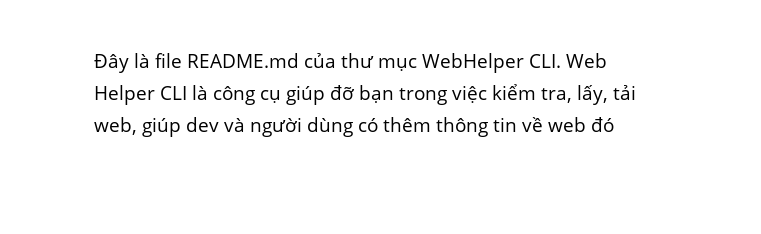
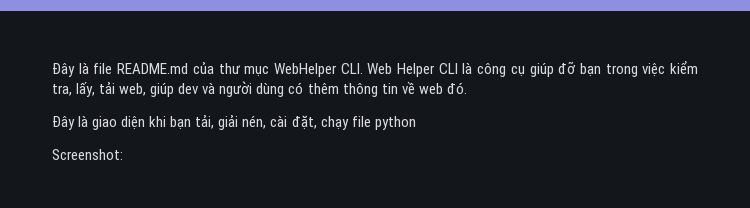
[591,117,614,132] đó -> [446,82,467,94] [52,115,416,130] [52,149,123,160] đó. // Đây là giao diện khi bạn tải, giải nén, cài đặt, chạy file python // Screenshot:

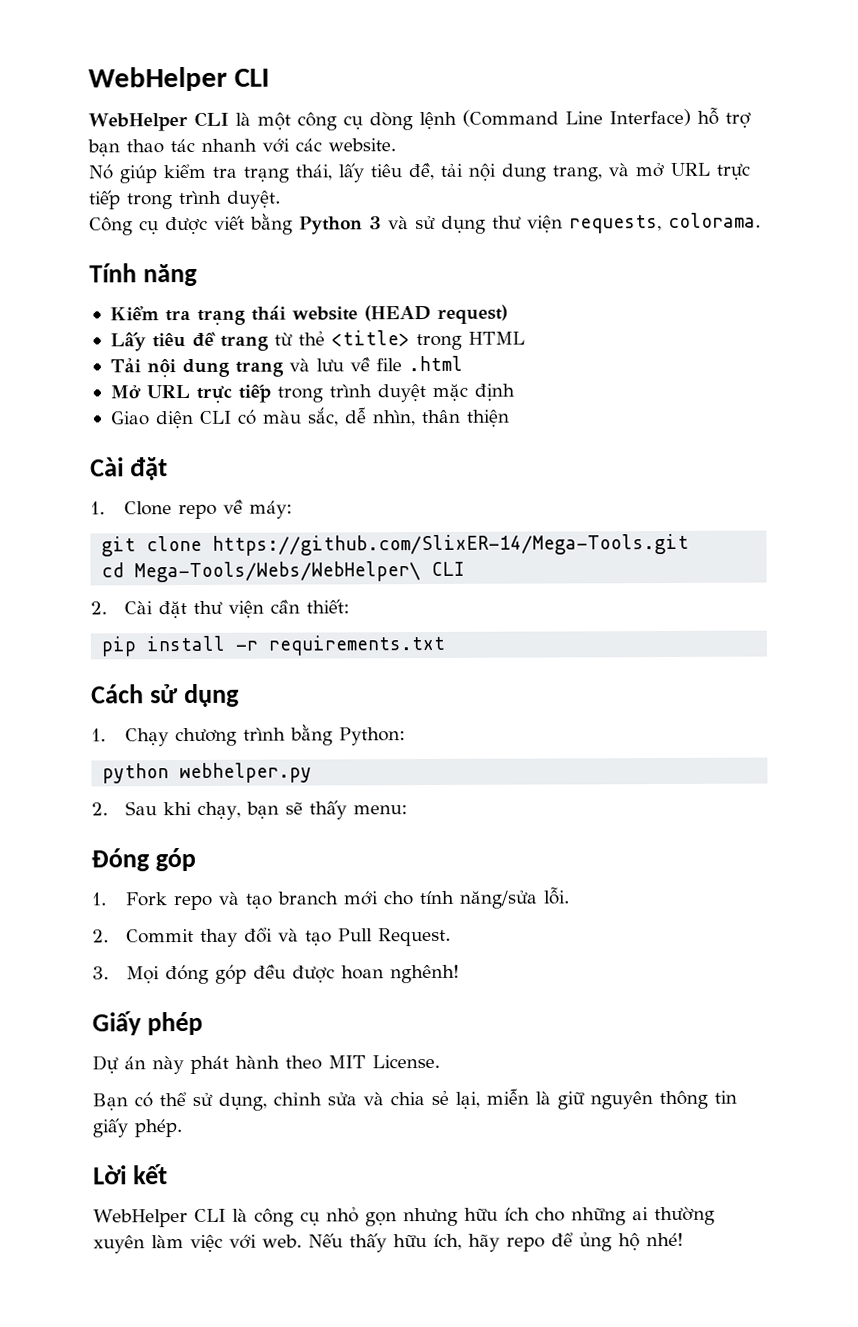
[52,61,698,77] [52,81,467,97] [52,115,416,130] [52,149,123,160] Đây là file README.md của thư mục WebHelper CLI. Web Helper CLI là công cụ giúp đỡ bạn trong việc kiểm tra, lấy, tải web, giúp dev và người dùng có thêm thông tin về web đó. // Đây là giao diện khi bạn tải, giải nén, cài đặt, chạy file python // Screenshot: -> [88,66,270,92] [88,107,751,132] [87,138,396,158] [88,162,750,184] [89,190,281,210] [89,212,761,236] [89,263,198,287] [109,304,508,325] [109,330,525,352] [109,355,463,378] [109,383,515,403] [109,407,510,430] [90,457,168,481] [90,499,293,520] [101,533,690,557] [101,561,466,583] [90,599,350,620] [101,634,446,657] [91,683,240,708] [91,724,406,747] [102,762,313,784] [91,800,408,820] [91,847,196,872] [91,887,570,911] [92,927,451,947] [92,964,460,985] [92,1011,203,1036] [92,1054,440,1075] [92,1088,737,1112] [92,1118,182,1138] [93,1164,168,1185] [93,1206,715,1228] [93,1232,684,1254] WebHelper CLI // WebHelper CLI là một công cụ dòng lệnh (Command Line Interface) hỗ trợ bạn thao tác nhanh với các website. // Nó giúp kiểm tra trạng thái, lấy tiêu đề, tải nội dung trang, và mở URL trực tiếp trong trình duyệt. // Công cụ được viết bằng Python 3 và sử dụng thư viện requests, colorama. // Tính năng // Kiểm tra trạng thái website (HEAD request) // Lấy tiêu đề trang từ thẻ <title> trong HTML // Tải nội dung trang và lưu về file .html // Mở URL trực tiếp trong trình duyệt mặc định // Giao diện CLI có màu sắc, dễ nhìn, thân thiện // Cài đặt // 1. Clone repo về máy: // git clone https://github.com/SlixER-14/Mega-Tools.git // cd Mega-Tools/Webs/WebHelper\ CLI // 2. Cài đặt thư viện cần thiết: // pip install -r requirements.txt // Cách sử dụng // 1. Chạy chương trình bằng Python: // python webhelper.py // 2. Sau khi chạy, bạn sẽ thấy menu: // Đóng góp // 1. Fork repo và tạo branch mới cho tính năng/sửa lỗi. // 2. Commit thay đổi và tạo Pull Request. // 3. Mọi đóng góp đều được hoan nghênh! // Giấy phép // Dự án này phát hành theo MIT License. // Bạn có thể sử dụng, chỉnh sửa và chia sẻ lại, miễn là giữ nguyên thông tin giấy phép. // Lời kết // WebHelper CLI là công cụ nhỏ gọn nhưng hữu ích cho những ai thường xuyên làm việc với web. Nếu thấy hữu ích, hãy repo để ủng hộ nhé!

